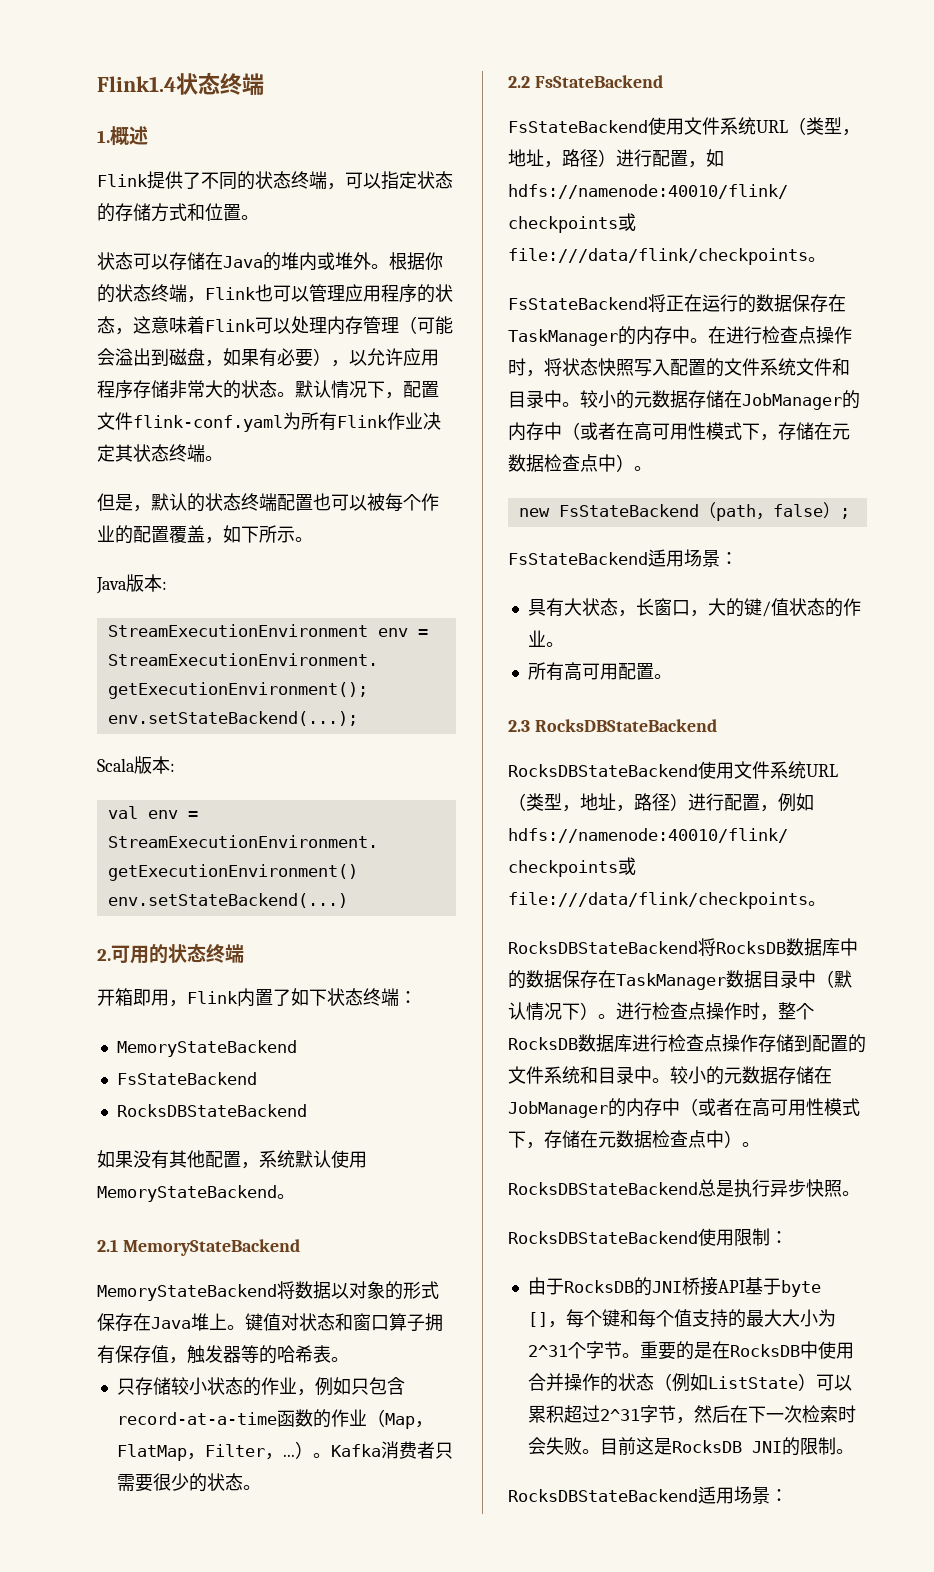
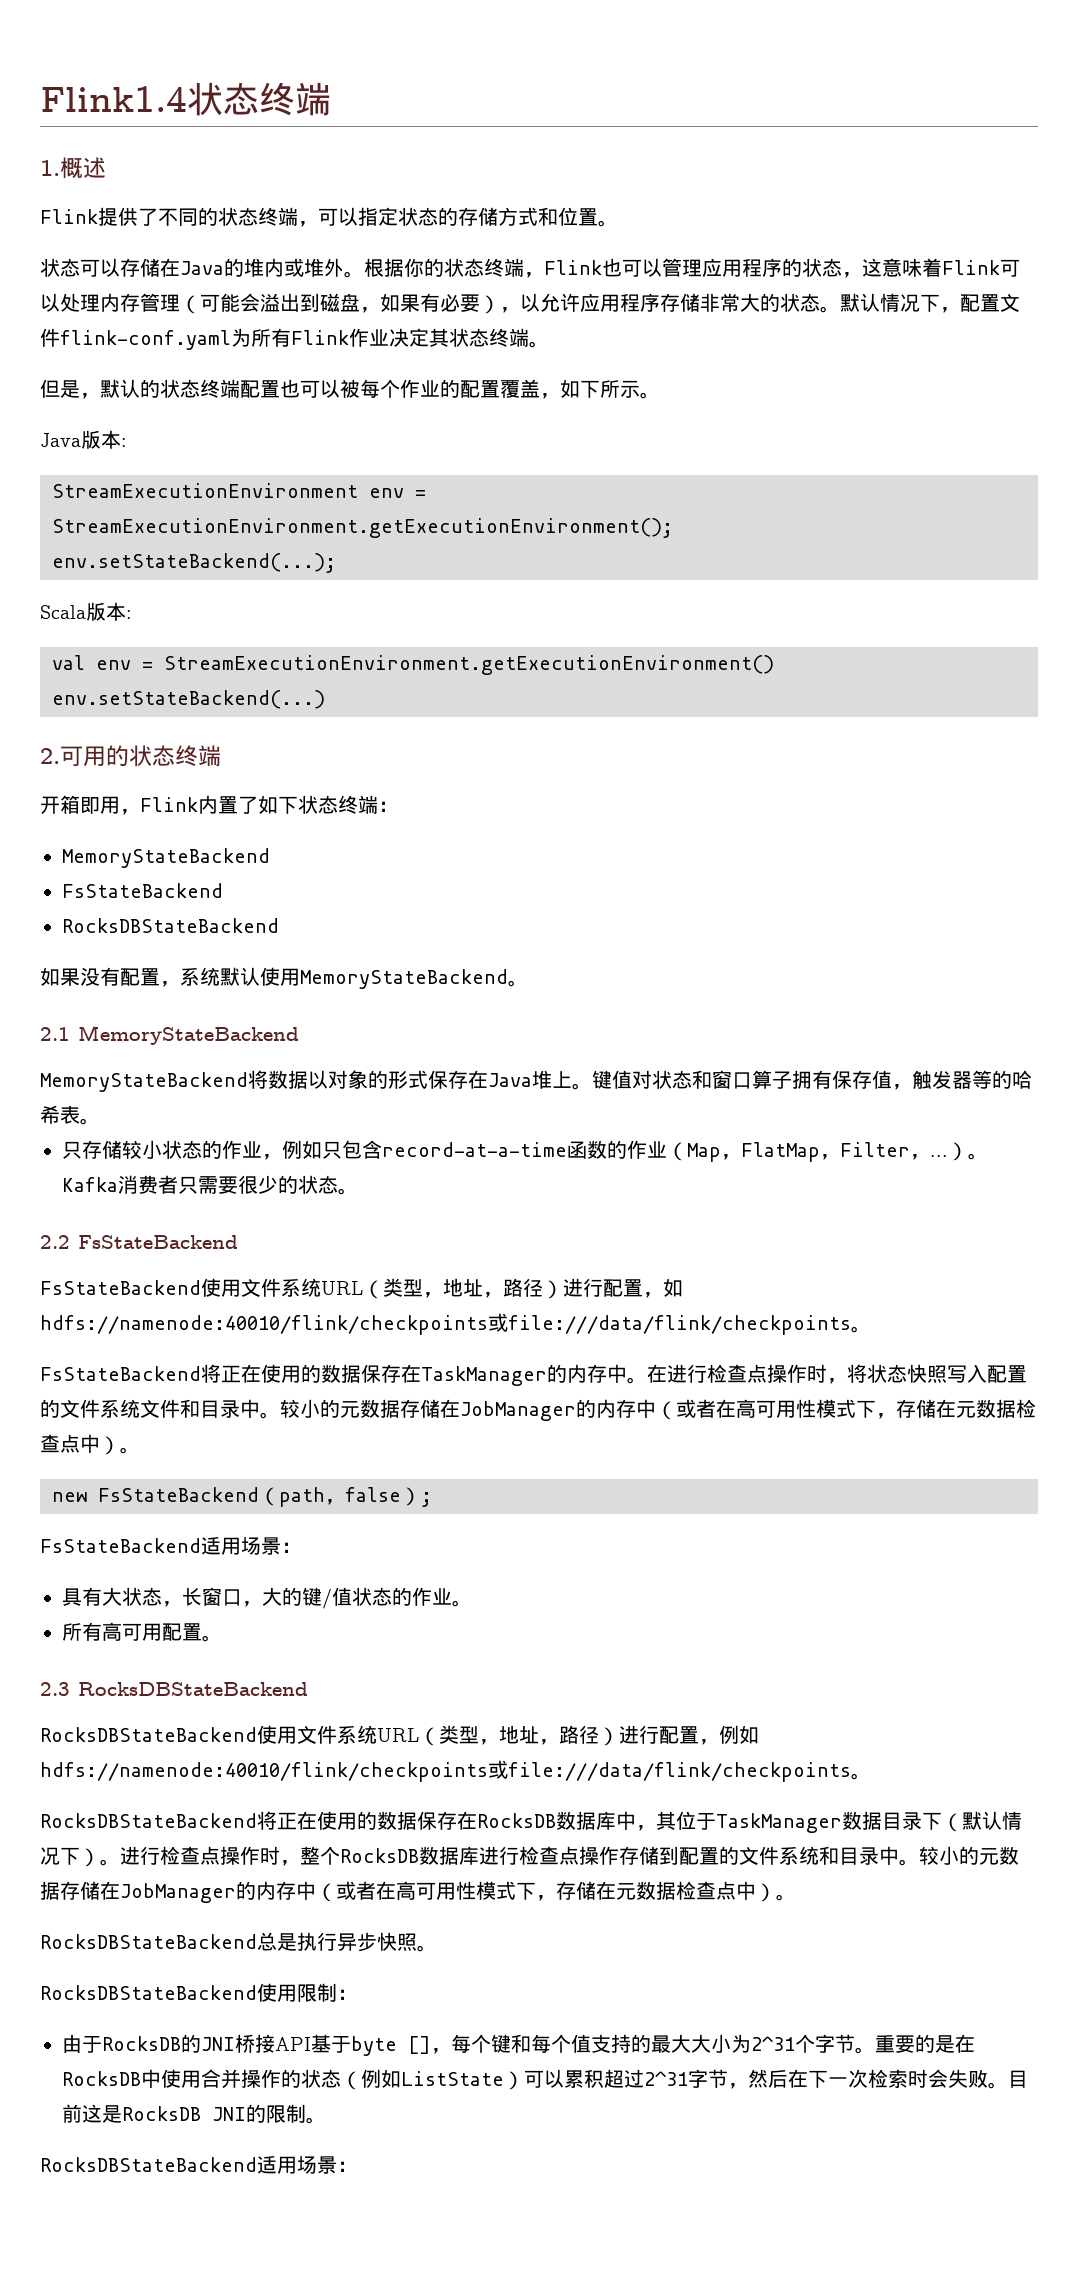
[169,1150,205,1168] 其他 -> (120, 976) none
[702,294,738,312] 运行 -> [261,1364,301,1383] 使用
[716,938,858,956] [508,970,616,989] RocksDB数据库中的数据保存在 -> [277,1811,716,1831] 正在使用的数据保存在RocksDB数据库中，其位于
[798,970,816,988] 中 -> [922,1812,942,1830] 下

